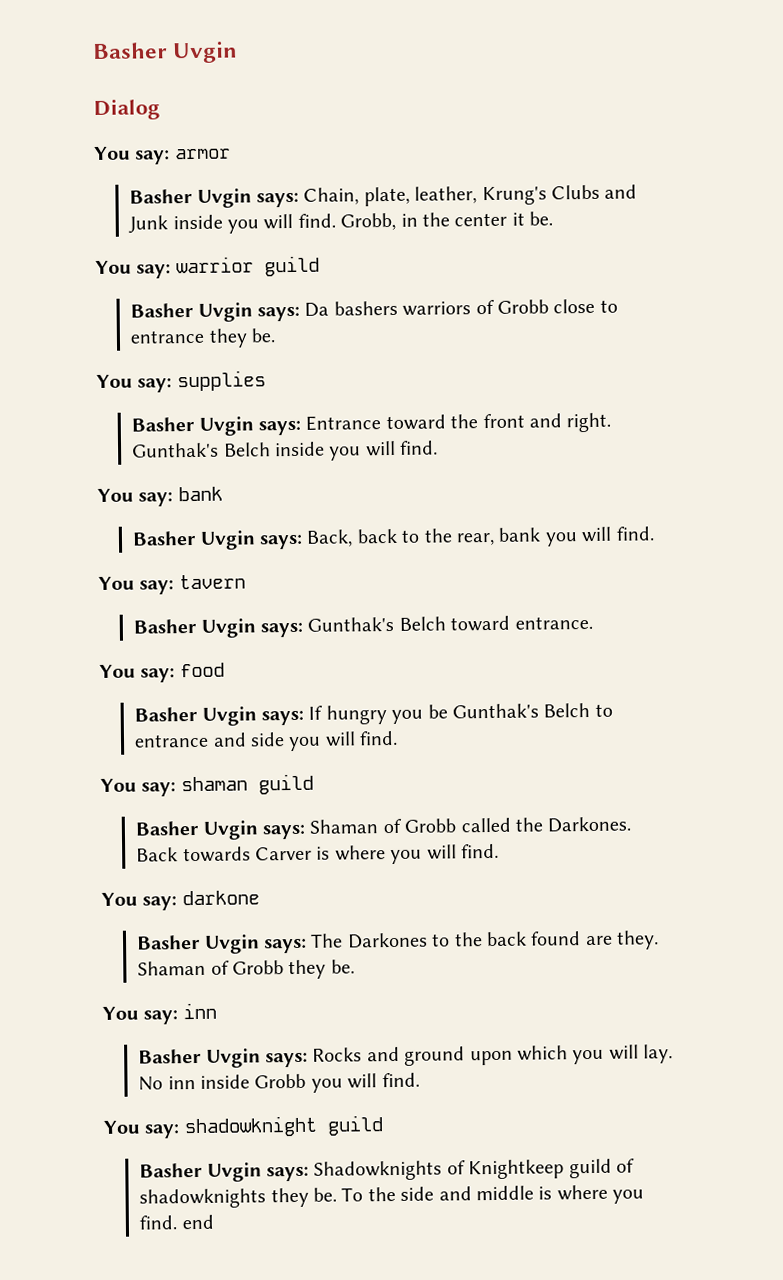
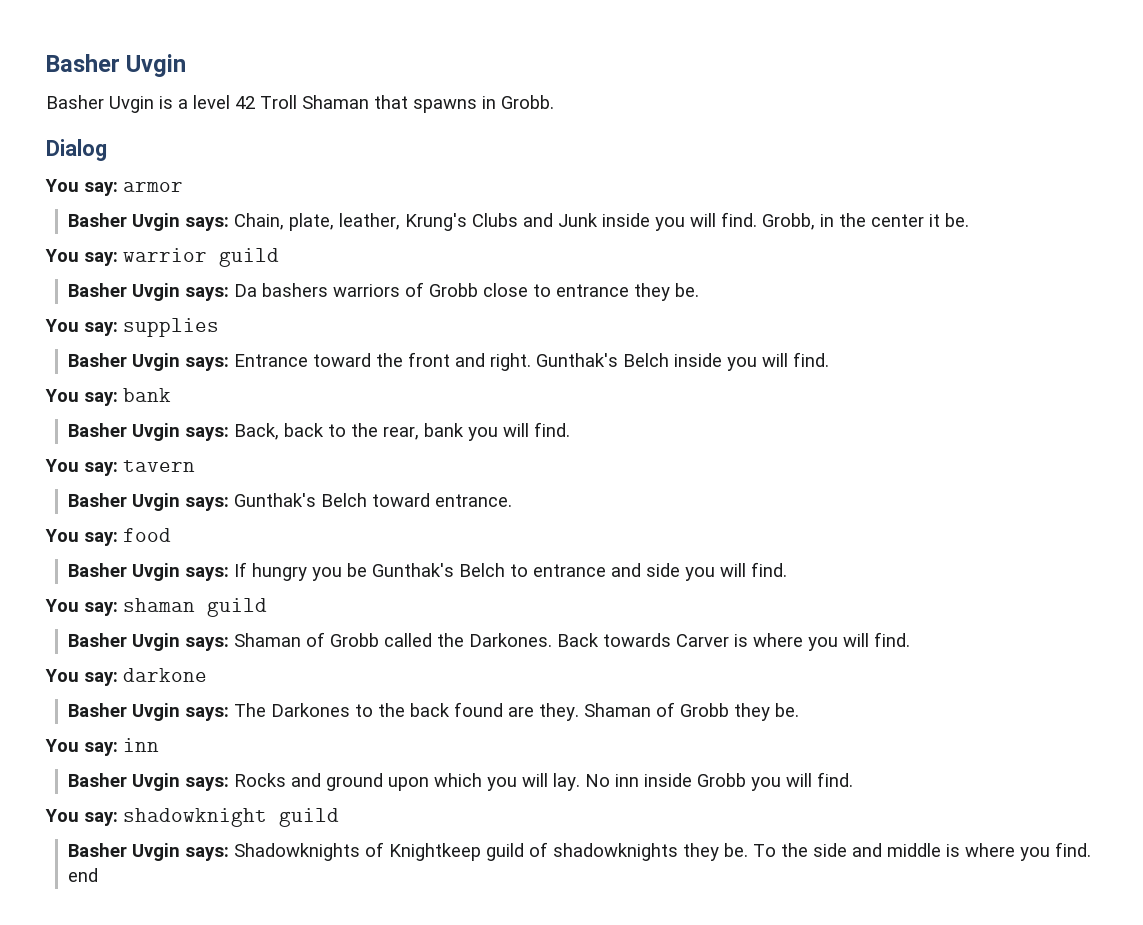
[92,41,239,64] Basher Uvgin -> [46,54,187,77] [46,95,554,113] Basher Uvgin // Basher Uvgin is a level 42 Troll Shaman that spawns in Grobb.

